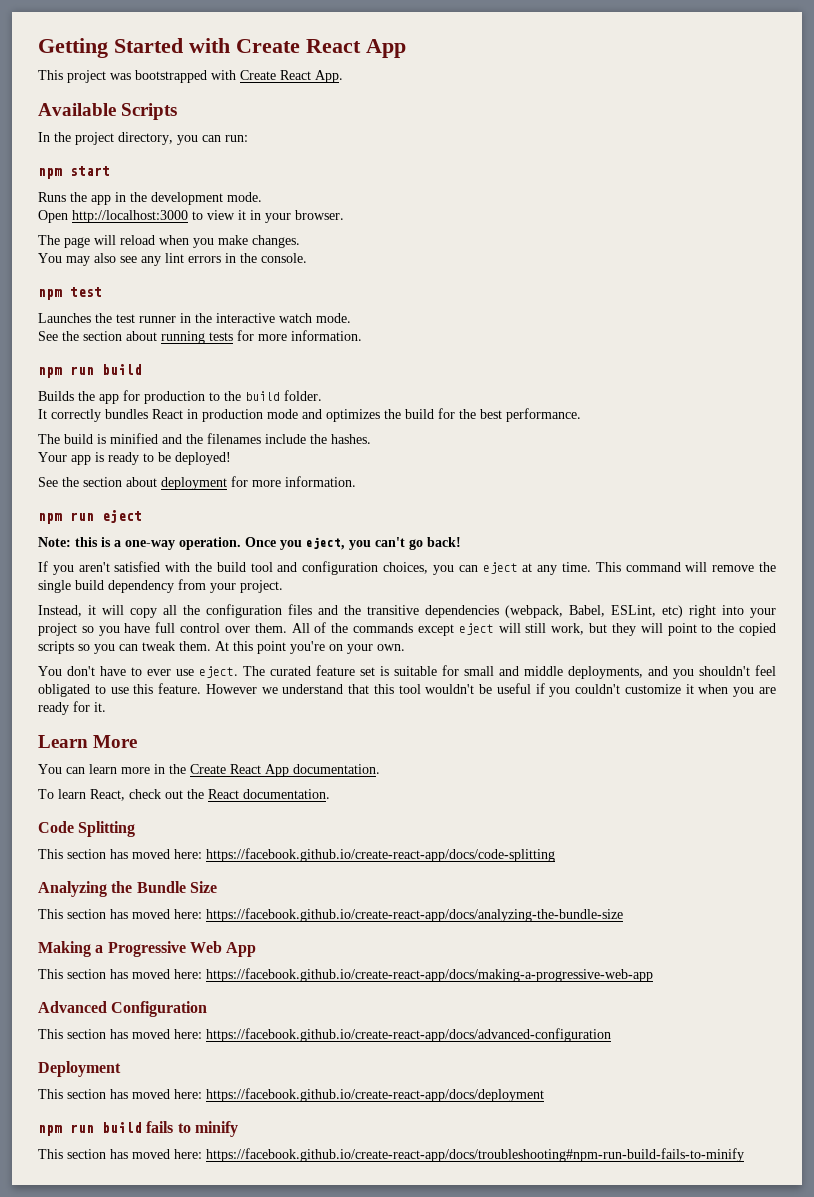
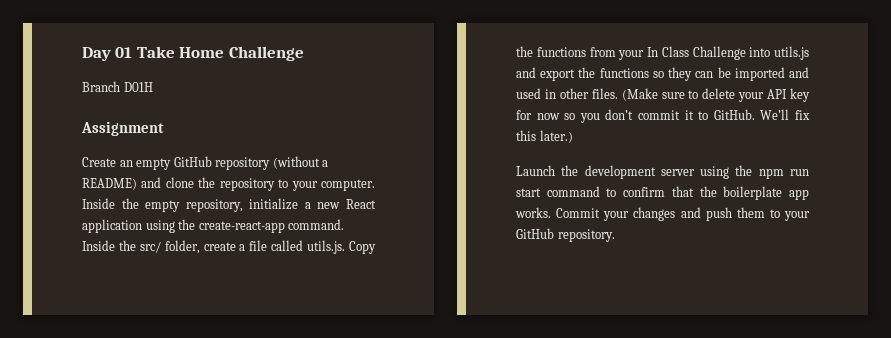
[38,38,406,58] [38,70,343,83] [38,103,178,120] [38,132,248,145] [38,166,110,179] [38,192,262,205] [38,210,344,223] [38,235,300,248] [38,253,307,266] [38,287,102,300] [38,313,351,323] [38,330,362,344] [38,364,142,378] [38,390,322,404] [38,408,581,422] [38,433,371,444] [38,452,231,465] [38,476,356,490] [38,510,142,524] [38,537,461,550] [38,561,777,575] [38,579,283,593] [38,604,776,618] [38,622,777,636] [38,641,405,654] [38,665,776,679] [38,683,777,697] [38,701,106,715] [38,735,138,748] [38,764,380,777] [38,789,330,801] [38,821,136,837] [38,848,555,862] [38,881,217,897] [38,908,623,922] [38,941,257,957] [38,968,653,982] [38,1001,208,1017] [38,1028,611,1042] [38,1061,121,1077] [38,1088,544,1102] [38,1121,238,1137] [38,1148,744,1162] Getting Started with Create React App // This project was bootstrapped with Create React App. // Available Scripts // In the project directory, you can run: // npm start // Runs the app in the development mode. // Open http://localhost:3000 to view it in your browser. // The page will reload when you make changes. // You may also see any lint errors in the console. // npm test // Launches the test runner in the interactive watch mode. // See the section about running tests for more information. // npm run build // Builds the app for production to the build folder. // It correctly bundles React in production mode and optimizes the build for the best performance. // The build is minified and the filenames include the hashes. // Your app is ready to be deployed! // See the section about deployment for more information. // npm run eject // Note: this is a one-way operation. Once you eject, you can't go back! // If you aren't satisfied with the build tool and configuration choices, you can eject at any time. This command will remove the single build dependency from your project. // Instead, it will copy all the configuration files and the transitive dependencies (webpack, Babel, ESLint, etc) right into your project so you have full control over them. All of the commands except eject will still work, but they will point to the copied scripts so you can tweak them. At this point you're on your own. // You don't have to ever use eject. The curated feature set is suitable for small and middle deployments, and you shouldn't feel obligated to use this feature. However we understand that this tool wouldn't be useful if you couldn't customize it when you are ready for it. // Learn More // You can learn more in the Create React App documentation. // To learn React, check out the React documentation. // Code Splitting // This section has moved here: https://facebook.github.io/create-react-app/docs/code-splitting // Analyzing the Bundle Size // This section has moved here: https://facebook.github.io/create-react-app/docs/analyzing-the-bundle-size // Making a Progressive Web App // This section has moved here: https://facebook.github.io/create-react-app/docs/making-a-progressive-web-app // Advanced Configuration // This section has moved here: https://facebook.github.io/create-react-app/docs/advanced-configuration // Deployment // This section has moved here: https://facebook.github.io/create-react-app/docs/deployment // npm run build fails to minify // This section has moved here: https://facebook.github.io/create-react-app/docs/troubleshooting#npm-run-build-fails-to-minify -> [82,46,304,61] [82,81,153,92] [81,121,164,136] [82,156,329,170] [82,177,375,191] [82,198,376,212] [82,219,345,233] [82,240,376,254] [516,46,809,60] [516,67,809,81] [516,88,810,102] [516,109,810,123] [516,130,573,143] [516,165,809,179] [516,186,809,200] [515,207,810,221] [516,228,615,242] Day 01 Take Home Challenge // Branch D01H // Assignment // Create an empty GitHub repository (without a README) and clone the repository to your computer. Inside the empty repository, initialize a new React application using the create-react-app command. Inside the src/ folder, create a file called utils.js. Copy the functions from your In Class Challenge into utils.js and export the functions so they can be imported and used in other files. (Make sure to delete your API key for now so you don’t commit it to GitHub. We’ll fix this later.) // Launch the development server using the npm run start command to confirm that the boilerplate app works. Commit your changes and push them to your GitHub repository.

